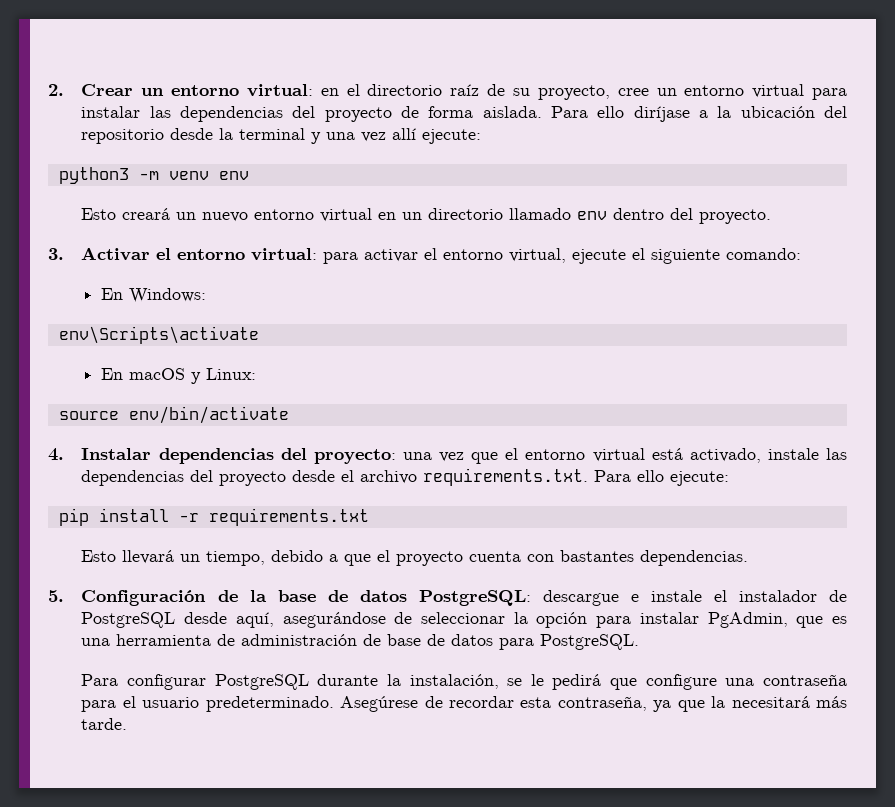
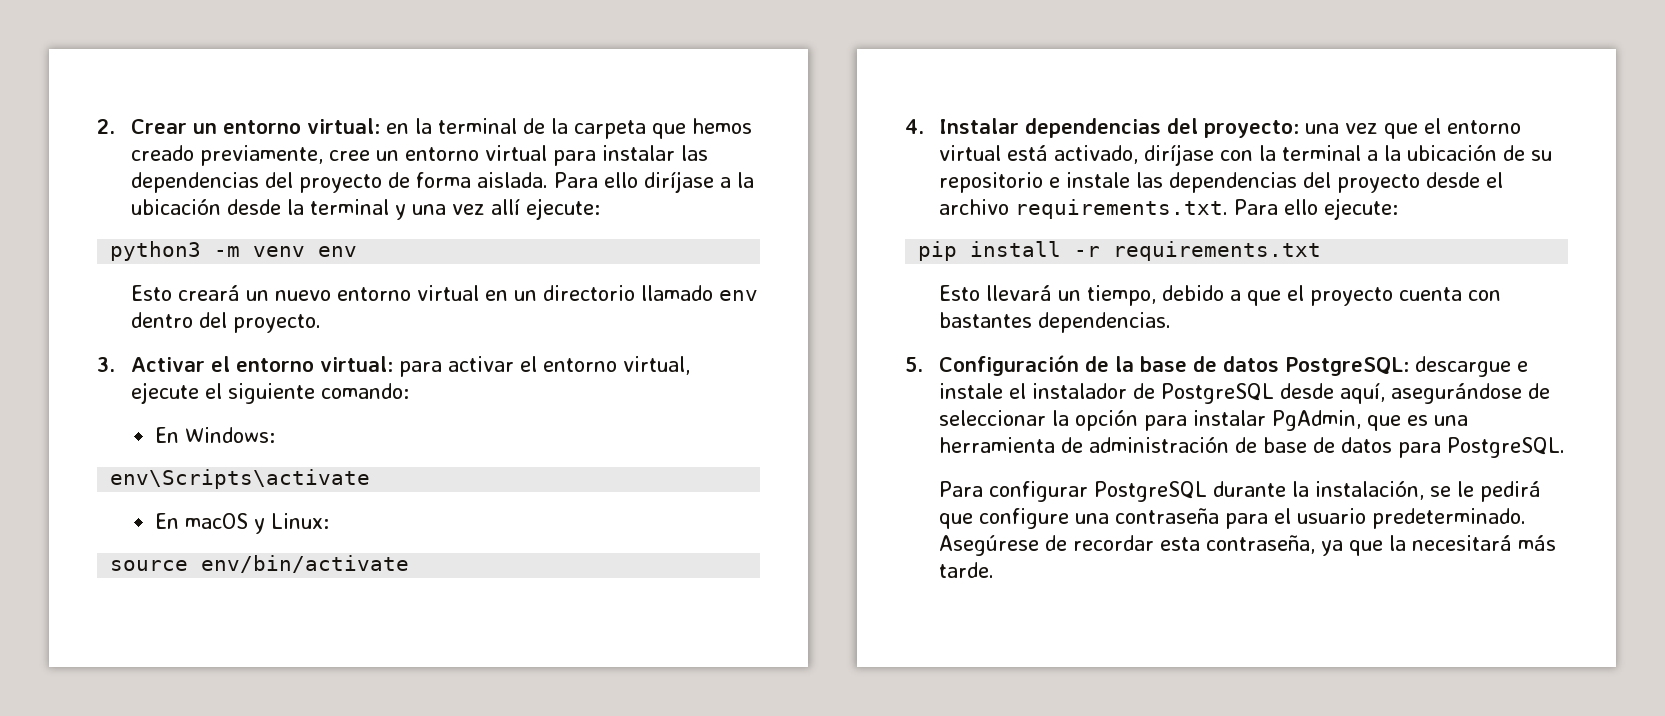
[346,84,610,100] el directorio raíz de su proyecto, -> [414,118,752,139] [130,145,323,166] la terminal de la carpeta que hemos creado previamente,
[823,106,847,118] [81,129,165,144] del repositorio -> (221, 207) none
(761, 455) none -> [1143,144,1552,166] [938,172,1060,193] diríjase con la terminal a la ubicación de su repositorio e

